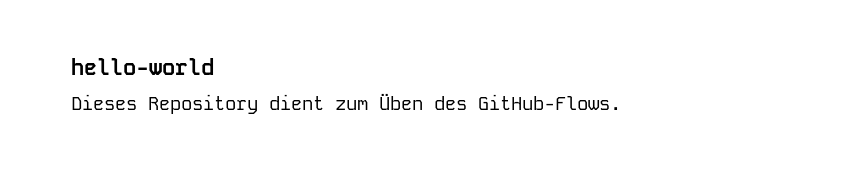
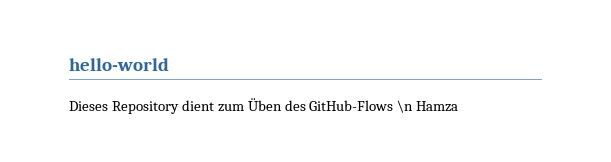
[478,94,621,110] GitHub-Flows. -> [309,100,459,113] GitHub-Flows \n Hamza

